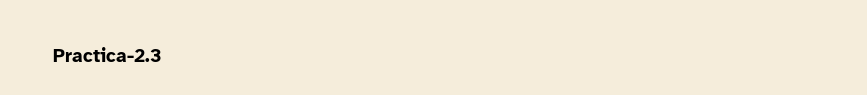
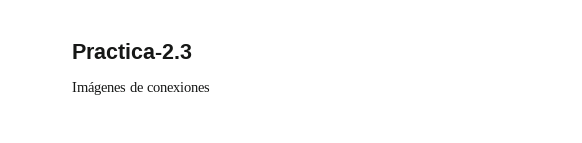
(162, 54) none -> [72,82,210,95] // Imágenes de conexiones

